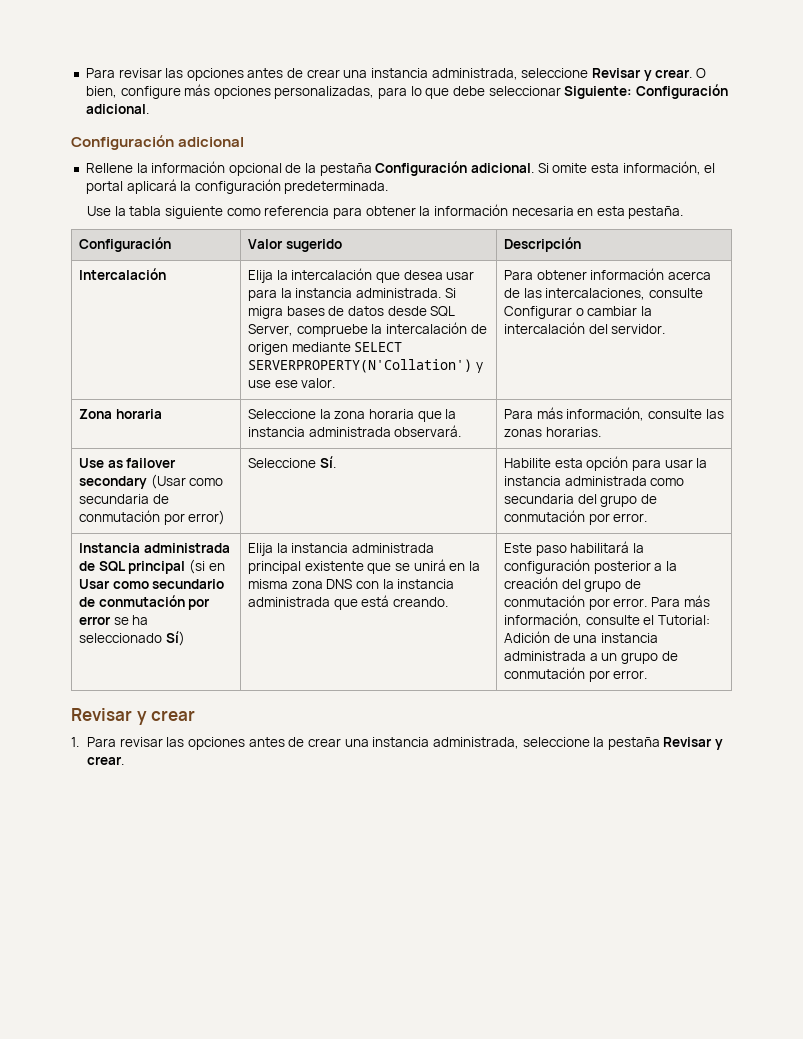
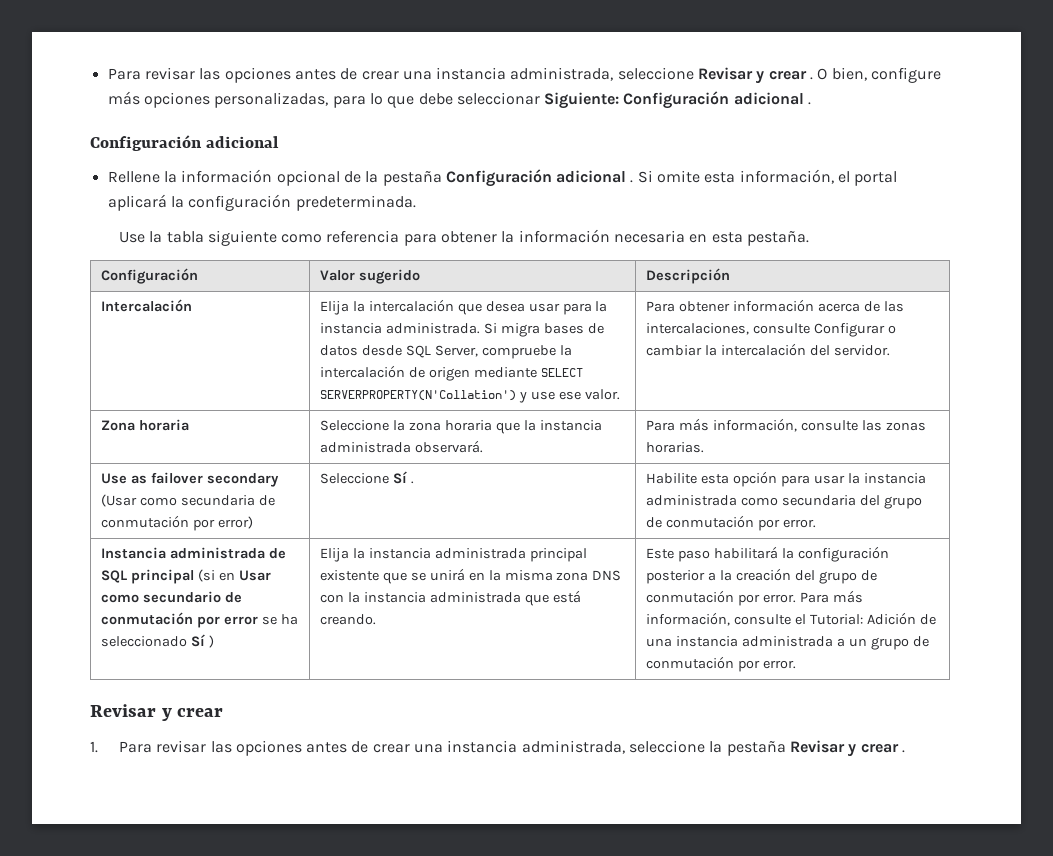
[655,69,693,78] crear. -> [768,71,814,80] crear .
[85,104,149,114] adicional. -> [733,92,812,105] adicional .
[471,163,535,173] adicional. -> [556,170,634,183] adicional .
[319,456,336,468] Sí. -> [392,471,414,484] Sí .
[165,631,185,646] Sí) -> [190,634,214,648] Sí )
[87,756,125,765] crear. -> [860,744,905,753] crear .

